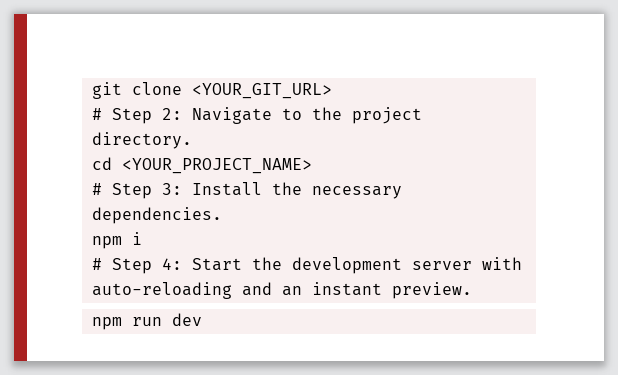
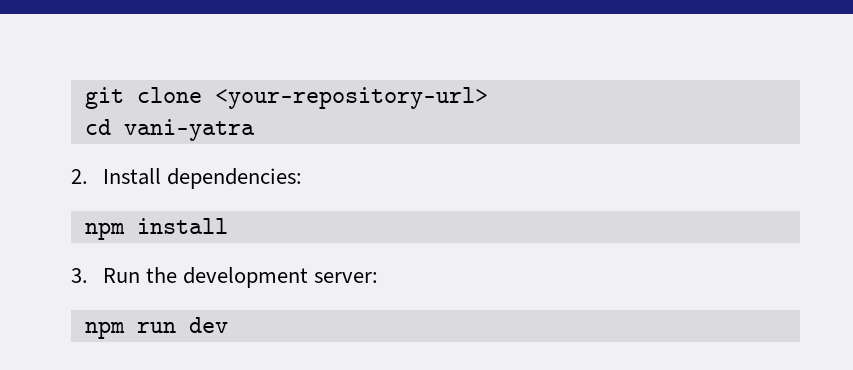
[191,83,332,99] [91,107,422,124] [91,132,192,149] [91,157,312,174] [91,182,402,199] [91,207,222,224] [91,232,142,249] [91,257,522,274] [91,282,472,299] <YOUR_GIT_URL> // # Step 2: Navigate to the project directory. // cd <YOUR_PROJECT_NAME> // # Step 3: Install the necessary dependencies. // npm i // # Step 4: Start the development server with auto-reloading and an instant preview. -> [214,87,488,109] [84,119,255,141] [71,168,303,189] [84,218,228,240] [71,267,379,288] <your-repository-url> // cd vani-yatra // 2. Install dependencies: // npm install // 3. Run the development server:

